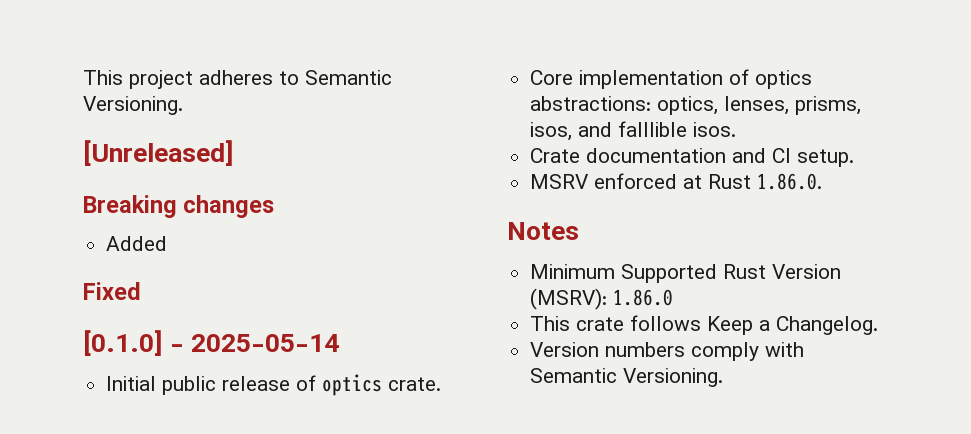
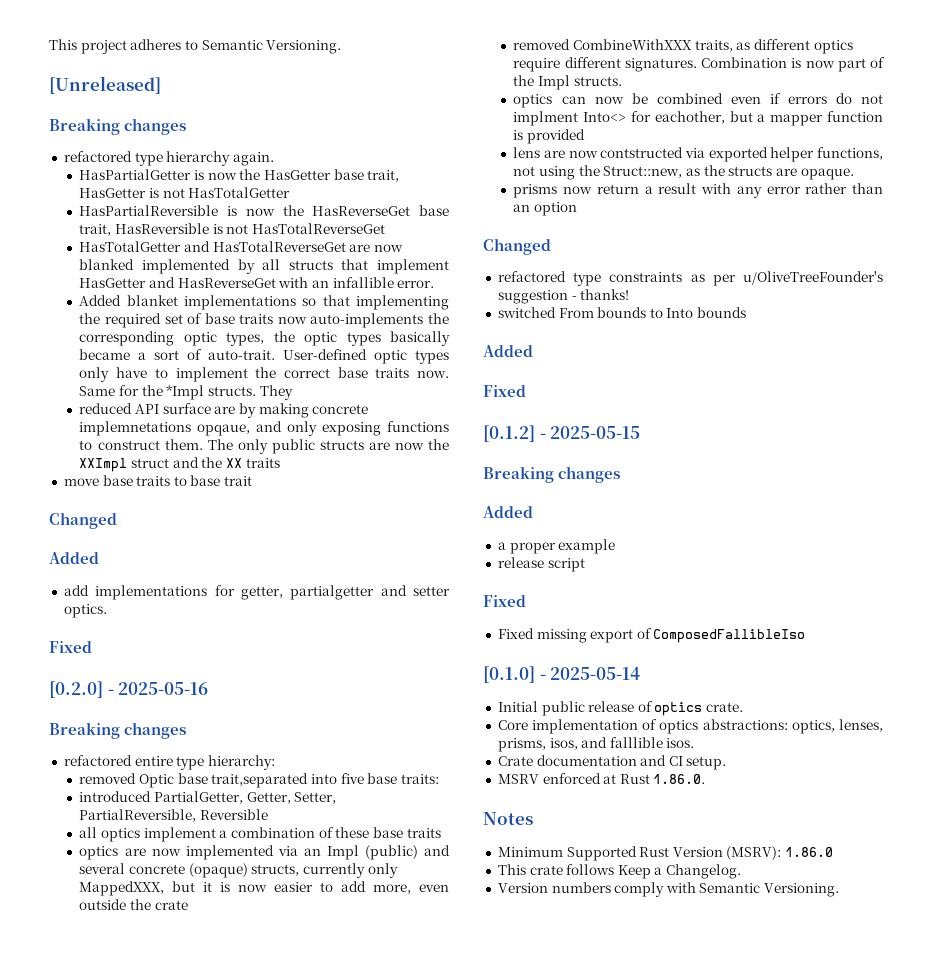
[106,236,168,251] [83,282,141,300] Added // Fixed -> [63,151,274,166] [79,169,400,182] [79,187,291,198] [79,205,449,216] [79,223,386,236] [79,241,404,252] [79,259,449,274] [79,277,435,288] [79,295,449,310] [79,313,449,328] [79,331,450,346] [79,349,449,364] [79,367,449,382] [79,385,293,400] [79,403,369,418] [79,421,449,436] [79,439,449,454] [79,457,280,472] [63,475,253,486] [49,512,117,529] [49,552,99,564] [63,585,450,600] [63,604,107,618] [49,641,92,653] [49,681,209,698] [49,722,187,739] [63,755,275,770] [79,773,439,788] [79,791,337,804] [79,809,269,822] [79,827,441,842] [79,845,450,860] [79,863,398,878] [79,881,450,896] [79,899,188,910] [513,39,853,54] [513,57,885,72] [513,75,622,90] [513,93,883,108] [513,111,883,126] [513,129,586,144] [513,147,883,162] [513,165,854,180] [513,183,883,198] [513,202,578,216] [483,238,551,255] [497,271,883,286] [497,289,630,304] [497,307,747,318] [483,345,533,357] [483,385,526,397] [483,425,641,442] [483,466,621,483] [483,506,533,518] [497,539,616,554] [497,557,585,572] [483,595,526,607] [497,628,806,643] refactored type hierarchy again. // HasPartialGetter is now the HasGetter base trait, HasGetter is not HasTotalGetter // HasPartialReversible is now the HasReverseGet base trait, HasReversible is not HasTotalReverseGet // HasTotalGetter and HasTotalReverseGet are now blanked implemented by all structs that implement HasGetter and HasReverseGet with an infallible error. // Added blanket implementations so that implementing the required set of base traits now auto-implements the corresponding optic types, the optic types basically became a sort of auto-trait. User-defined optic types only have to implement the correct base traits now. Same for the *Impl structs. They // reduced API surface are by making concrete implemnetations opqaue, and only exposing functions to construct them. The only public structs are now the XXImpl struct and the XX traits // move base traits to base trait // Changed // Added // add implementations for getter, partialgetter and setter optics. // Fixed // [0.2.0] - 2025-05-16 // Breaking changes // refactored entire type hierarchy: // removed Optic base trait,separated into five base traits: // introduced PartialGetter, Getter, Setter, PartialReversible, Reversible // all optics implement a combination of these base traits // optics are now implemented via an Impl (public) and several concrete (opaque) structs, currently only MappedXXX, but it is now easier to add more, even outside the crate // removed CombineWithXXX traits, as different optics require different signatures. Combination is now part of the Impl structs. // optics can now be combined even if errors do not implment Into<> for eachother, but a mapper function is provided // lens are now contstructed via exported helper functions, not using the Struct::new, as the structs are opaque. // prisms now return a result with any error rather than an option // Changed // refactored type constraints as per u/OliveTreeFounder's suggestion - thanks! // switched From bounds to Into bounds // Added // Fixed // [0.1.2] - 2025-05-15 // Breaking changes // Added // a proper example // release script // Fixed // Fixed missing export of ComposedFallibleIso

